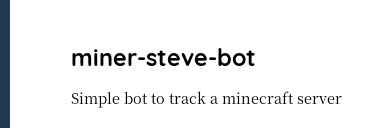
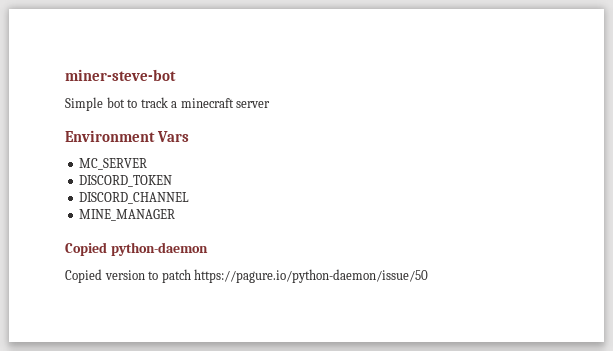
(342, 100) none -> [65,130,189,142] [79,158,148,170] [79,175,173,187] [79,192,190,204] [79,209,176,221] [65,242,208,256] [65,269,429,283] // Environment Vars // MC_SERVER // DISCORD_TOKEN // DISCORD_CHANNEL // MINE_MANAGER // Copied python-daemon // Copied version to patch https://pagure.io/python-daemon/issue/50

